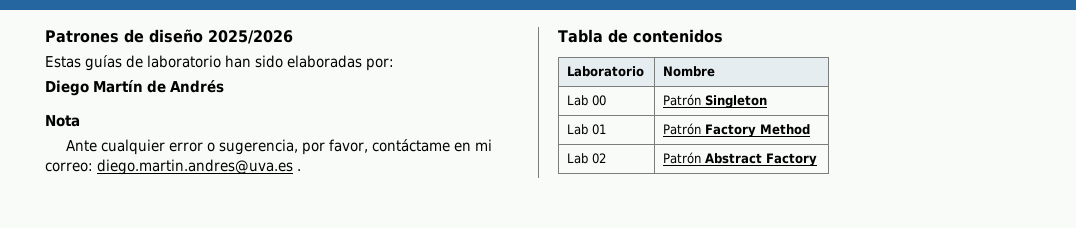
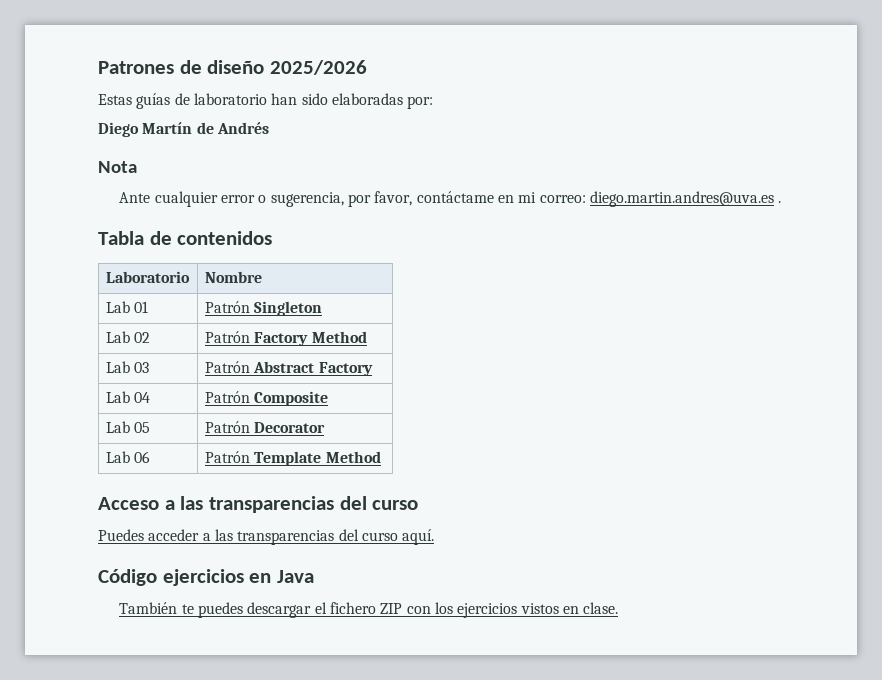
[592,95,607,106] 00 -> [134,301,149,313] 01
[592,124,607,135] 01 -> [134,332,151,343] 02
[592,153,607,164] 02 -> [134,362,150,373] 03
(818, 159) none -> [105,391,151,403] [204,391,329,406] [105,421,151,433] [204,421,326,433] [105,451,151,463] [204,451,381,466] [98,496,419,513] [98,529,435,545] [98,569,315,586] [119,602,619,618] // Lab 04 | Patrón Composite // Lab 05 | Patrón Decorator // Lab 06 | Patrón Template Method // Acceso a las transparencias del curso // Puedes acceder a las transparencias del curso aquí. // Código ejercicios en Java // También te puedes descargar el fichero ZIP con los ejercicios vistos en clase.

